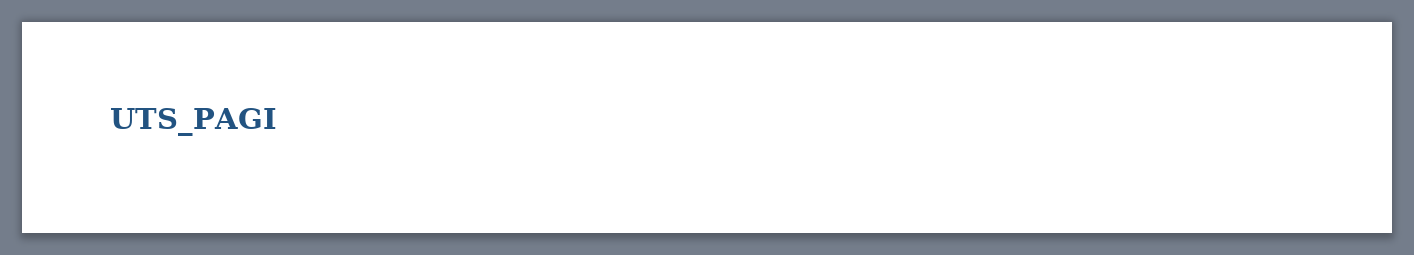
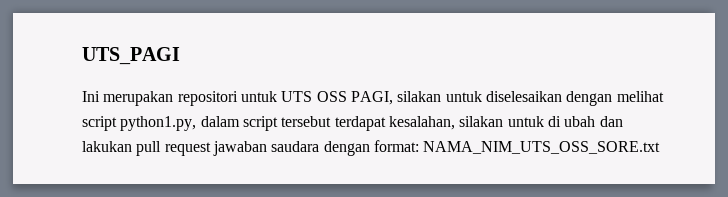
(277, 122) none -> [82,91,664,106] [82,116,623,131] [82,140,661,156] // Ini merupakan repositori untuk UTS OSS PAGI, silakan untuk diselesaikan dengan melihat script python1.py, dalam script tersebut terdapat kesalahan, silakan untuk di ubah dan lakukan pull request jawaban saudara dengan format: NAMA_NIM_UTS_OSS_SORE.txt

